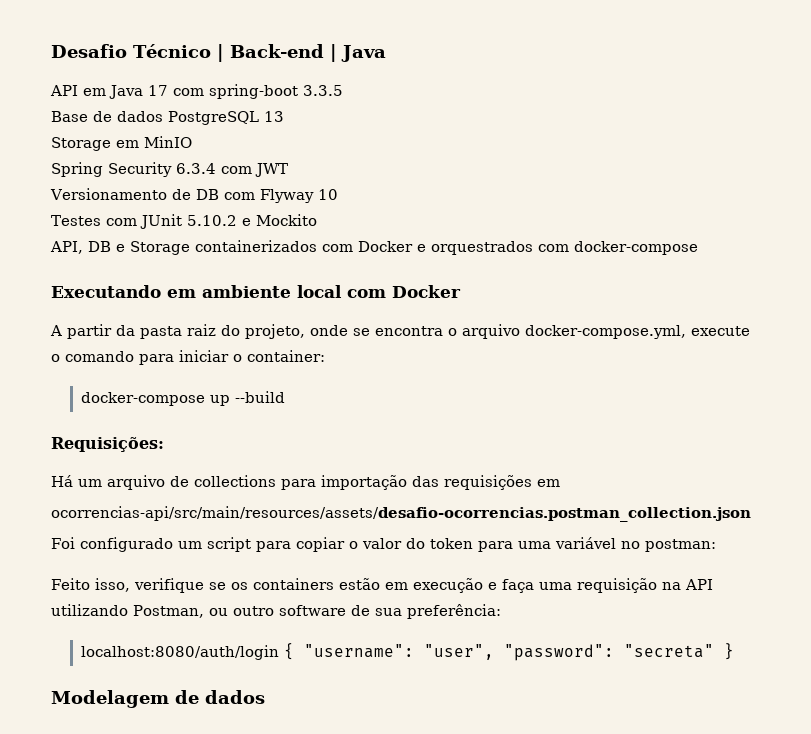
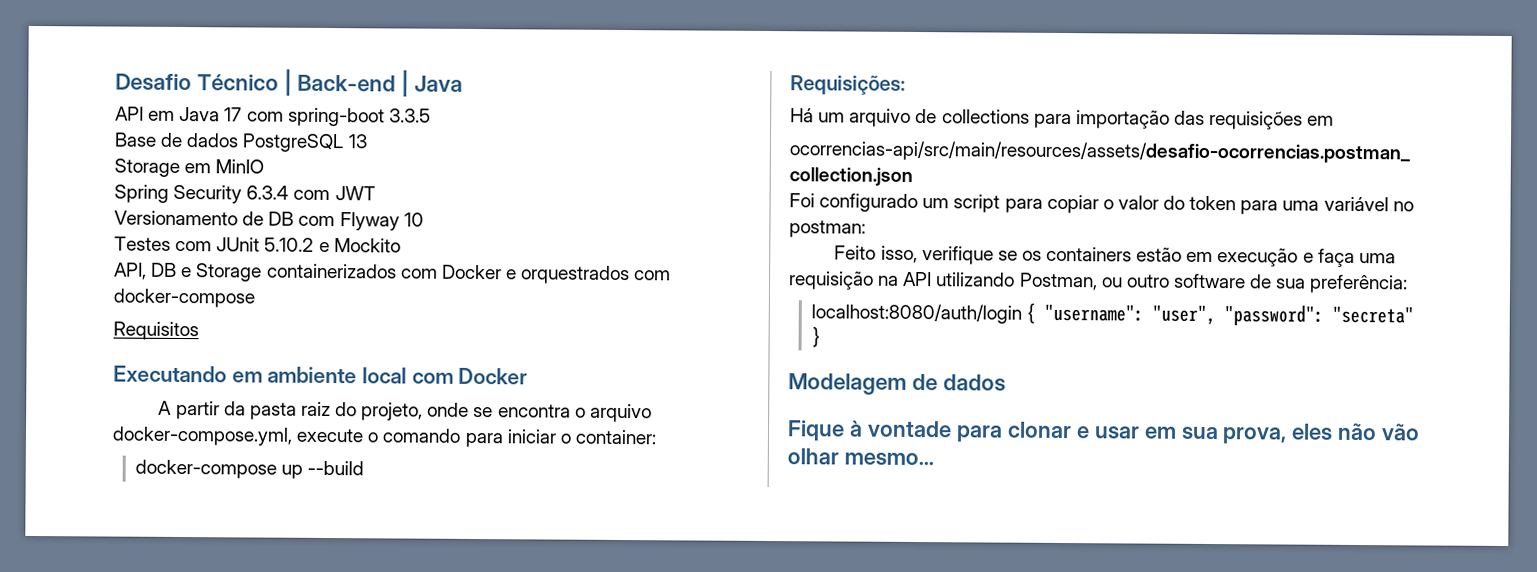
(698, 248) none -> [113,321,199,341] // Requisitos
(265, 697) none -> [787,420,1421,445] [787,448,934,467] // Fique à vontade para clonar e usar em sua prova, eles não vão olhar mesmo...

